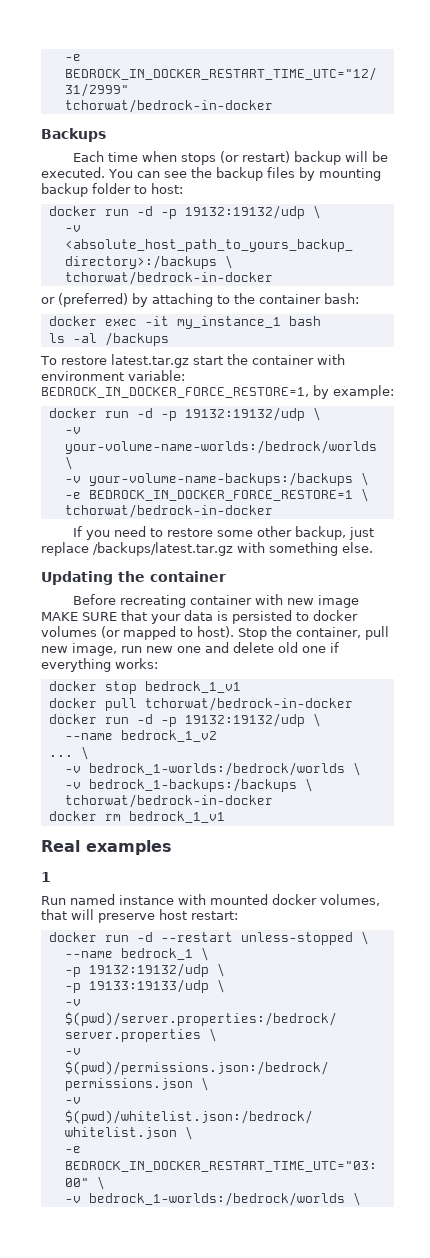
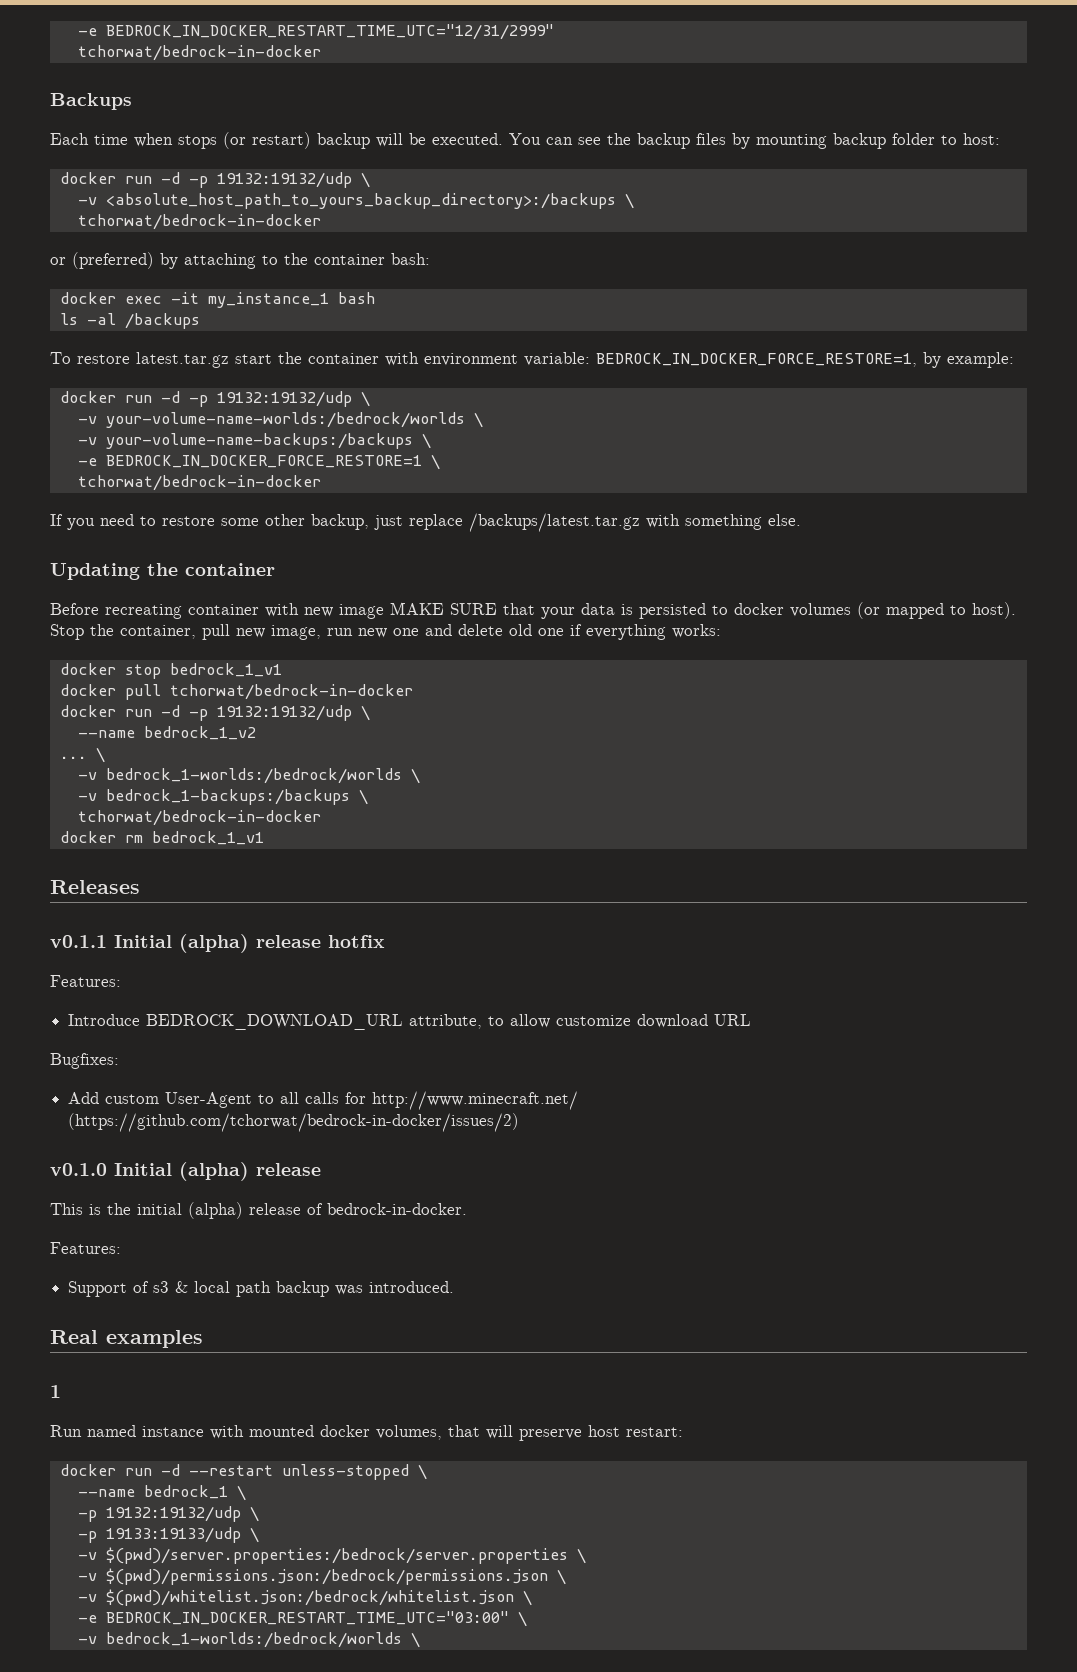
(225, 817) none -> [50,880,140,894] [50,934,385,953] [50,975,121,987] [68,1014,752,1030] [50,1053,119,1069] [68,1091,579,1110] [68,1113,520,1132] [50,1162,321,1181] [50,1202,467,1219] [50,1242,121,1254] [68,1281,455,1297] // Releases // v0.1.1 Initial (alpha) release hotfix // Features: // Introduce BEDROCK_DOWNLOAD_URL attribute, to allow customize download URL // Bugfixes: // Add custom User-Agent to all calls for http://www.minecraft.net/ (https://github.com/tchorwat/bedrock-in-docker/issues/2) // v0.1.0 Initial (alpha) release // This is the initial (alpha) release of bedrock-in-docker. // Features: // Support of s3 & local path backup was introduced.

